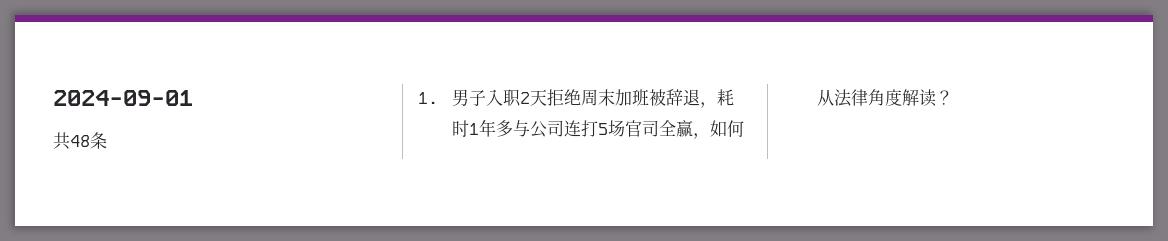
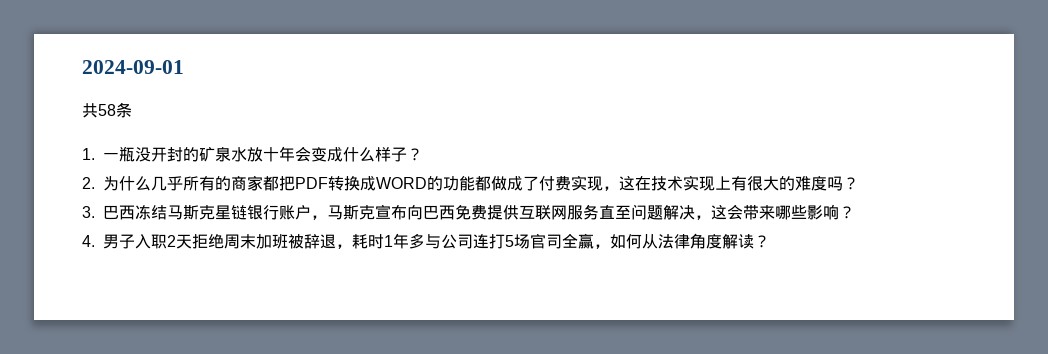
[70,135,90,147] 48 -> [98,104,116,116] 58
(438, 98) none -> [103,146,423,162] [82,175,859,191] [82,204,855,220] [82,235,95,247] 一瓶没开封的矿泉水放十年会变成什么样子？ // 2.为什么几乎所有的商家都把PDF转换成WORD的功能都做成了付费实现，这在技术实现上有很大的难度吗？ // 3.巴西冻结马斯克星链银行账户，马斯克宣布向巴西免费提供互联网服务直至问题解决，这会带来哪些影响？ // 4.

